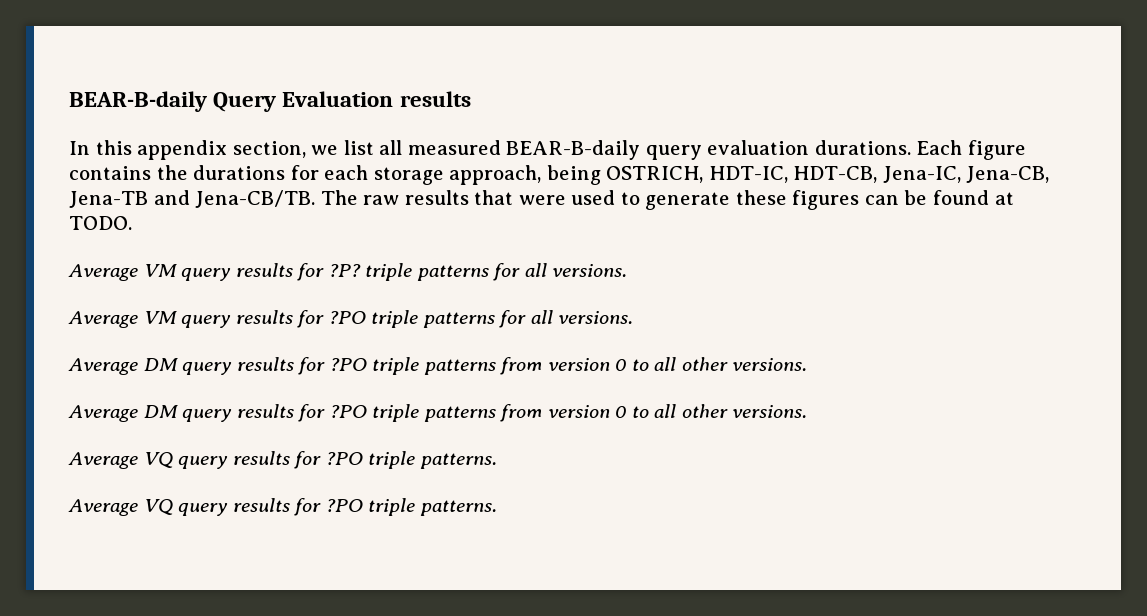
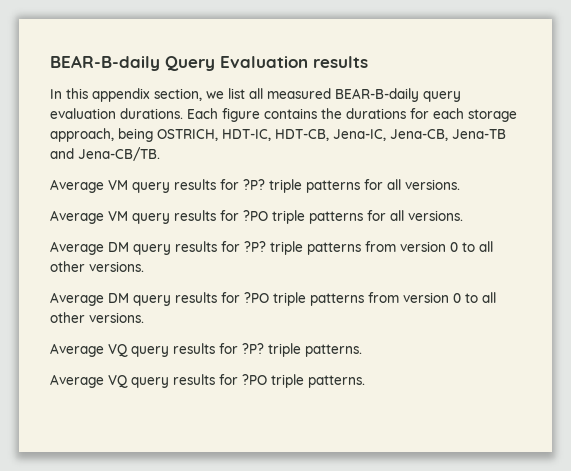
[320,190,1014,210] [69,216,132,230] The raw results that were used to generate these figures can be found at TODO. -> (160, 154) none
[329,358,367,371] ?PO -> [244,241,266,252] ?P?
[325,452,363,465] ?PO -> [242,343,264,354] ?P?

